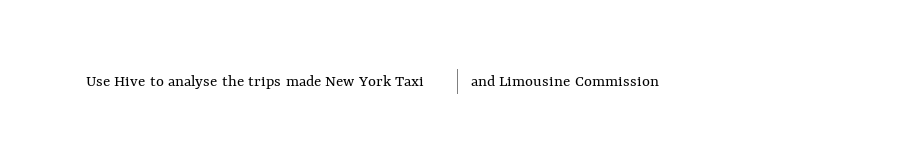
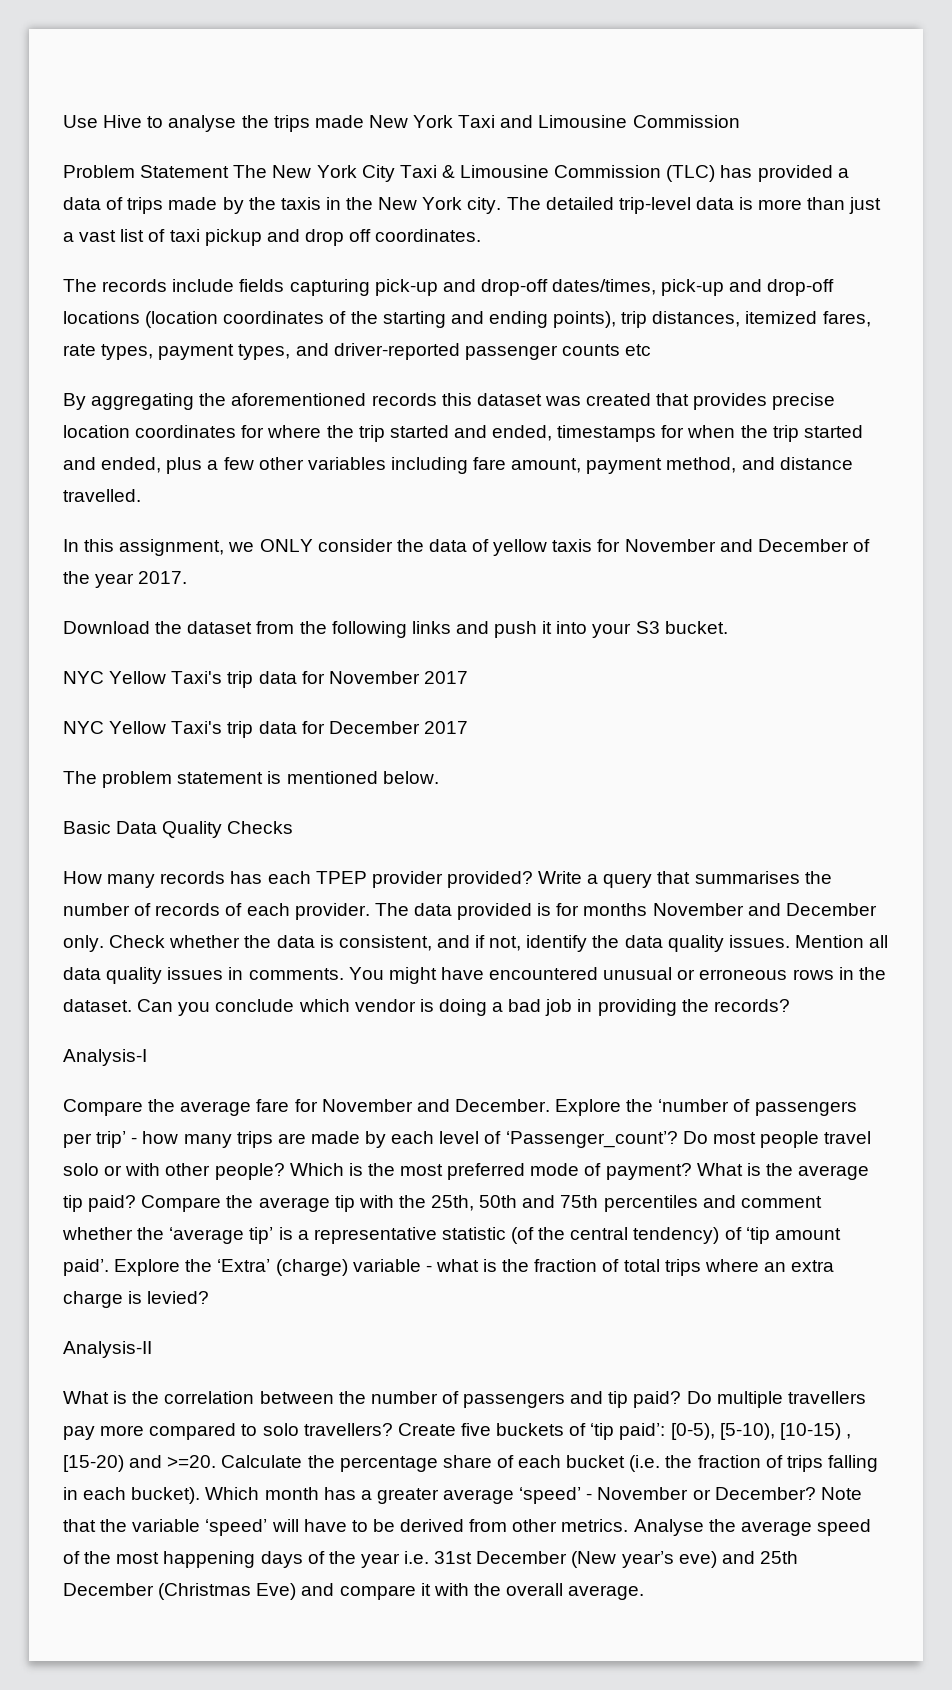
(659, 81) none -> [63,165,849,182] [63,197,882,214] [63,229,482,246] [63,279,835,296] [63,311,871,328] [63,343,652,360] [63,393,836,410] [63,425,863,442] [63,457,853,474] [63,489,141,502] [63,539,870,556] [63,571,188,588] [63,621,728,638] [63,671,468,688] [63,721,468,738] [63,771,439,788] [63,821,294,838] [63,871,832,888] [63,903,877,920] [63,935,889,952] [63,967,886,984] [63,999,790,1016] [63,1049,147,1066] [63,1099,857,1116] [63,1131,872,1148] [63,1163,870,1180] [63,1195,822,1212] [62,1227,841,1244] [63,1259,835,1276] [63,1291,210,1308] [63,1341,152,1358] [63,1391,866,1408] [63,1423,851,1440] [63,1455,878,1472] [63,1487,862,1504] [63,1519,871,1536] [63,1551,798,1568] [63,1583,645,1600] // Problem Statement The New York City Taxi & Limousine Commission (TLC) has provided a data of trips made by the taxis in the New York city. The detailed trip-level data is more than just a vast list of taxi pickup and drop off coordinates. // The records include fields capturing pick-up and drop-off dates/times, pick-up and drop-off locations (location coordinates of the starting and ending points), trip distances, itemized fares, rate types, payment types, and driver-reported passenger counts etc // By aggregating the aforementioned records this dataset was created that provides precise location coordinates for where the trip started and ended, timestamps for when the trip started and ended, plus a few other variables including fare amount, payment method, and distance travelled. // In this assignment, we ONLY consider the data of yellow taxis for November and December of the year 2017. // Download the dataset from the following links and push it into your S3 bucket. // NYC Yellow Taxi's trip data for November 2017 // NYC Yellow Taxi's trip data for December 2017 // The problem statement is mentioned below. // Basic Data Quality Checks // How many records has each TPEP provider provided? Write a query that summarises the number of records of each provider. The data provided is for months November and December only. Check whether the data is consistent, and if not, identify the data quality issues. Mention all data quality issues in comments. You might have encountered unusual or erroneous rows in the dataset. Can you conclude which vendor is doing a bad job in providing the records? // Analysis-I // Compare the average fare for November and December. Explore the ‘number of passengers per trip’ - how many trips are made by each level of ‘Passenger_count’? Do most people travel solo or with other people? Which is the most preferred mode of payment? What is the average tip paid? Compare the average tip with the 25th, 50th and 75th percentiles and comment whether the ‘average tip’ is a representative statistic (of the central tendency) of ‘tip amount paid’. Explore the ‘Extra’ (charge) variable - what is the fraction of total trips where an extra charge is levied? // Analysis-II // What is the correlation between the number of passengers and tip paid? Do multiple travellers pay more compared to solo travellers? Create five buckets of ‘tip paid’: [0-5), [5-10), [10-15) , [15-20) and >=20. Calculate the percentage share of each bucket (i.e. the fraction of trips falling in each bucket). Which month has a greater average ‘speed’ - November or December? Note that the variable ‘speed’ will have to be derived from other metrics. Analyse the average speed of the most happening days of the year i.e. 31st December (New year’s eve) and 25th December (Christmas Eve) and compare it with the overall average.

